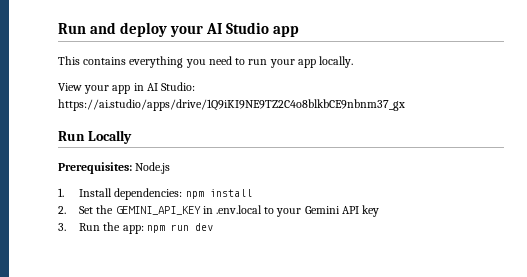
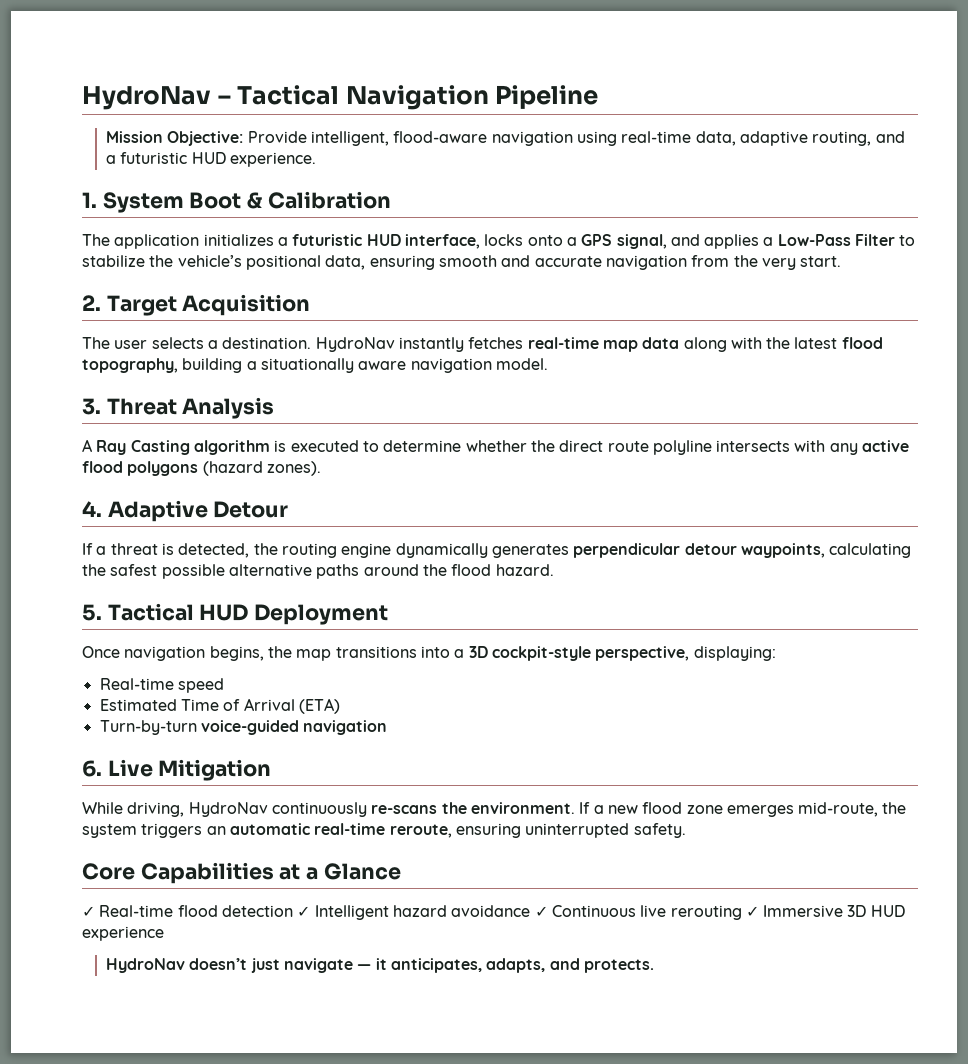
[58,22,300,37] [58,56,354,68] [58,82,196,94] [58,99,405,111] [58,130,132,144] [58,162,171,174] [58,188,252,200] [58,205,380,217] [58,222,213,234] Run and deploy your AI Studio app // This contains everything you need to run your app locally. // View your app in AI Studio: https://ai.studio/apps/drive/1Q9iKI9NE9TZ2C4o8blkbCE9nbnm37_gx // Run Locally // Prerequisites: Node.js // 1. Install dependencies: npm install // 2. Set the GEMINI_API_KEY in .env.local to your Gemini API key // 3. Run the app: npm run dev -> [82,85,599,110] [106,131,905,146] [106,152,317,167] [82,191,391,213] [82,234,916,249] [82,255,842,270] [82,294,311,316] [82,337,883,352] [82,358,548,373] [82,397,275,419] [82,439,910,455] [82,461,321,476] [82,500,289,522] [82,543,912,558] [82,564,554,579] [82,603,389,625] [82,646,776,661] [99,678,224,693] [99,698,340,714] [99,720,388,735] [82,759,272,781] [82,802,907,817] [82,823,686,838] [82,862,401,884] [82,905,905,920] [82,926,164,941] [106,958,655,973] HydroNav – Tactical Navigation Pipeline // Mission Objective: Provide intelligent, flood-aware navigation using real-time data, adaptive routing, and a futuristic HUD experience. // 1. System Boot & Calibration // The application initializes a futuristic HUD interface, locks onto a GPS signal, and applies a Low-Pass Filter to stabilize the vehicle’s positional data, ensuring smooth and accurate navigation from the very start. // 2. Target Acquisition // The user selects a destination. HydroNav instantly fetches real-time map data along with the latest flood topography, building a situationally aware navigation model. // 3. Threat Analysis // A Ray Casting algorithm is executed to determine whether the direct route polyline intersects with any active flood polygons (hazard zones). // 4. Adaptive Detour // If a threat is detected, the routing engine dynamically generates perpendicular detour waypoints, calculating the safest possible alternative paths around the flood hazard. // 5. Tactical HUD Deployment // Once navigation begins, the map transitions into a 3D cockpit-style perspective, displaying: // Real-time speed // Estimated Time of Arrival (ETA) // Turn-by-turn voice-guided navigation // 6. Live Mitigation // While driving, HydroNav continuously re-scans the environment. If a new flood zone emerges mid-route, the system triggers an automatic real-time reroute, ensuring uninterrupted safety. // Core Capabilities at a Glance // ✓ Real-time flood detection ✓ Intelligent hazard avoidance ✓ Continuous live rerouting ✓ Immersive 3D HUD experience // HydroNav doesn’t just navigate — it anticipates, adapts, and protects.

